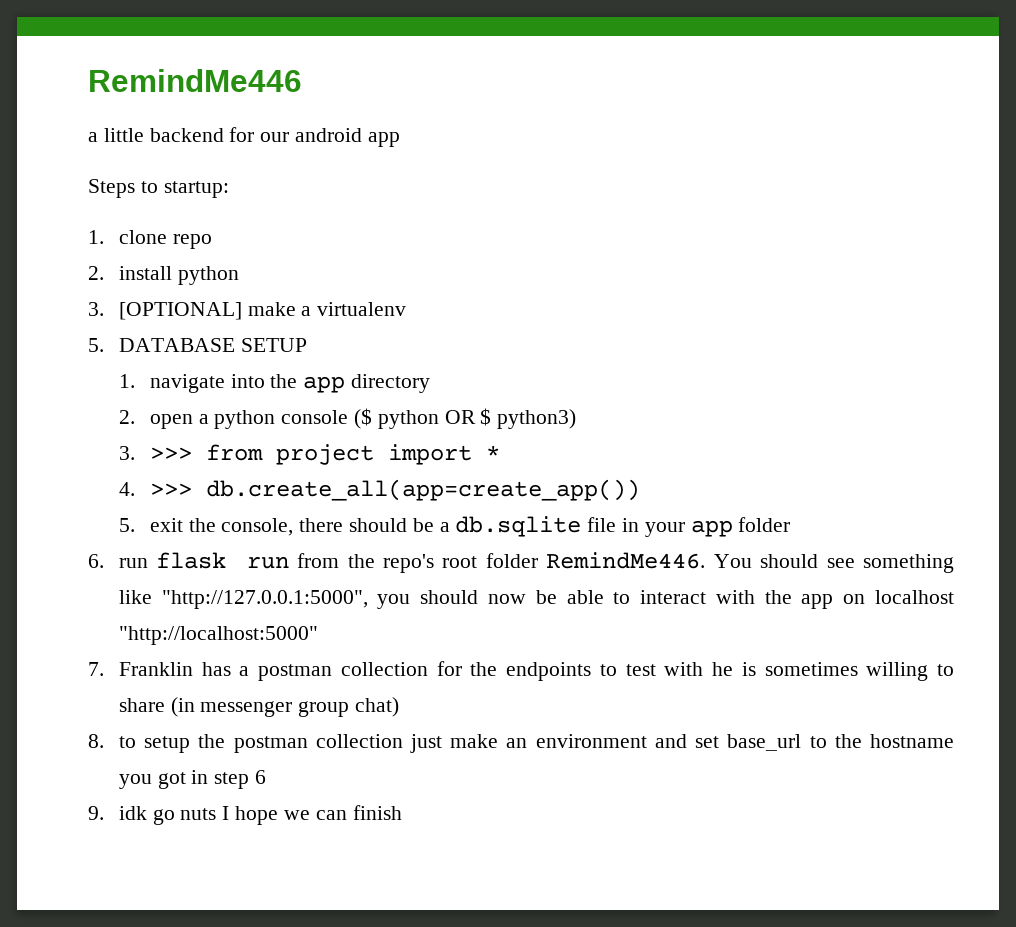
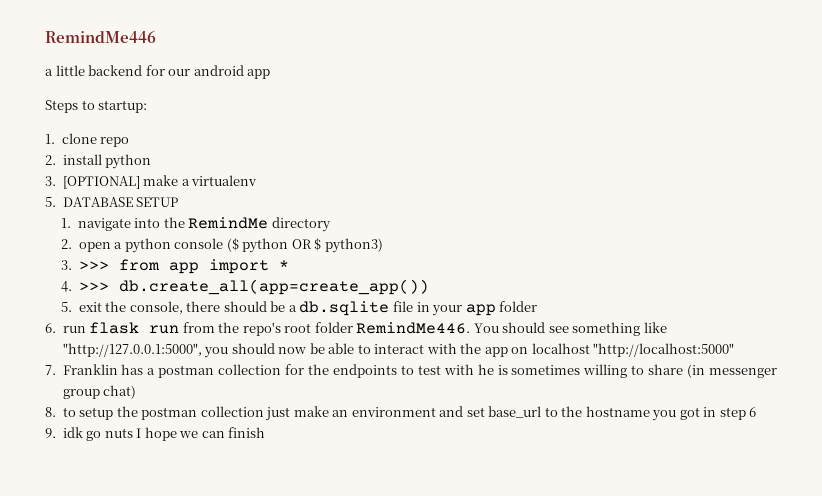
[303,376,346,393] app -> [188,217,269,229] RemindMe
[275,444,374,465] project -> [168,262,199,274] app

